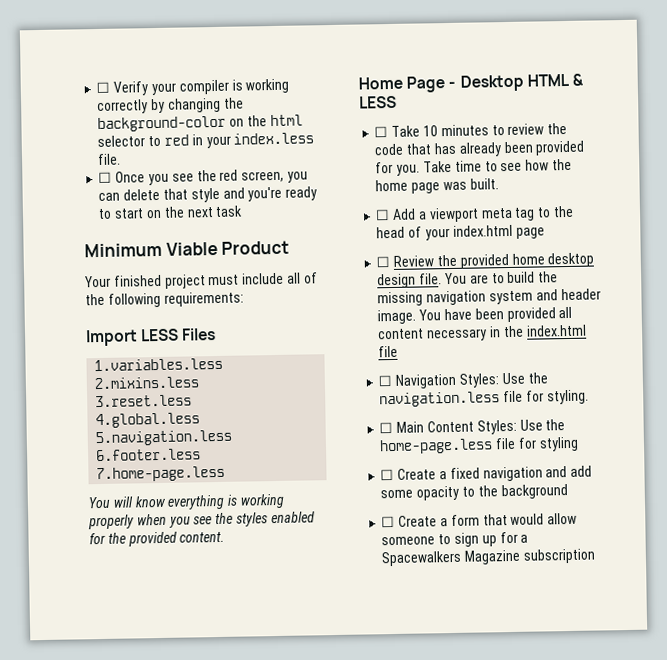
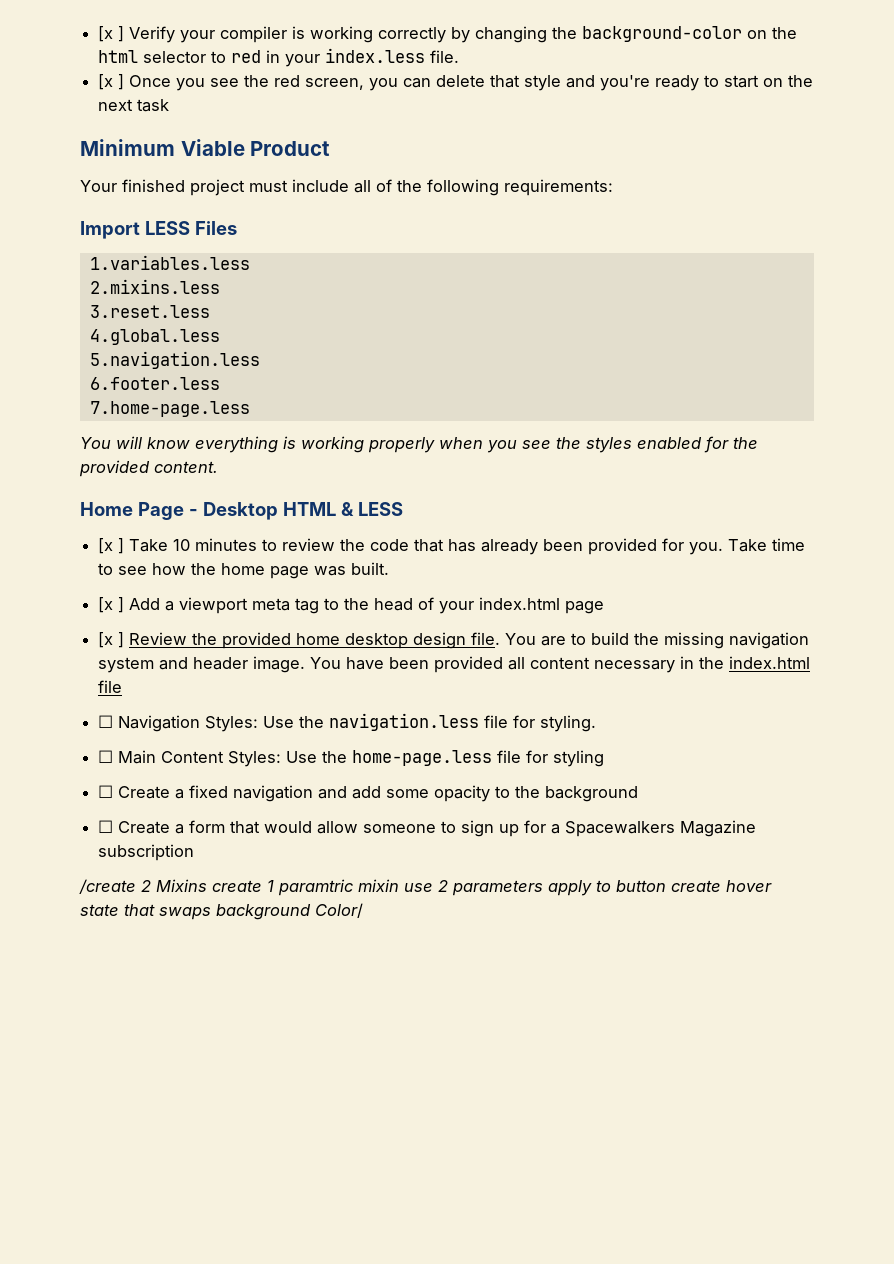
[96,81,111,94] ☐ -> [98,26,125,42] [x ]
[98,171,113,183] ☐ -> [98,74,125,90] [x ]
[374,126,389,138] ☐ -> [98,538,125,554] [x ]
[375,209,391,221] ☐ -> [98,597,125,613] [x ]
[376,256,391,268] ☐ -> [98,632,125,648] [x ]
(596, 556) none -> [79,879,772,896] [80,903,363,920] // /create 2 Mixins create 1 paramtric mixin use 2 parameters apply to button create hover state that swaps background Color/

